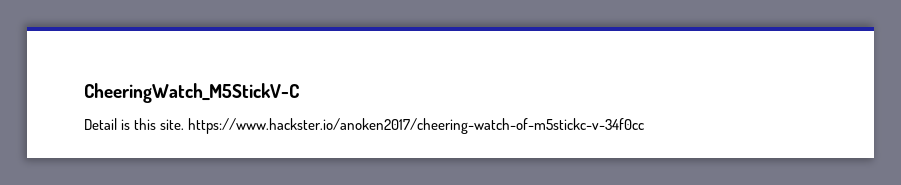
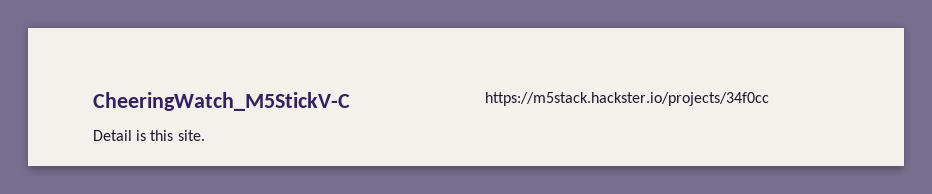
[188,118,645,134] https://www.hackster.io/anoken2017/cheering-watch-of-m5stickc-v-34f0cc -> [485,92,769,106] https://m5stack.hackster.io/projects/34f0cc

